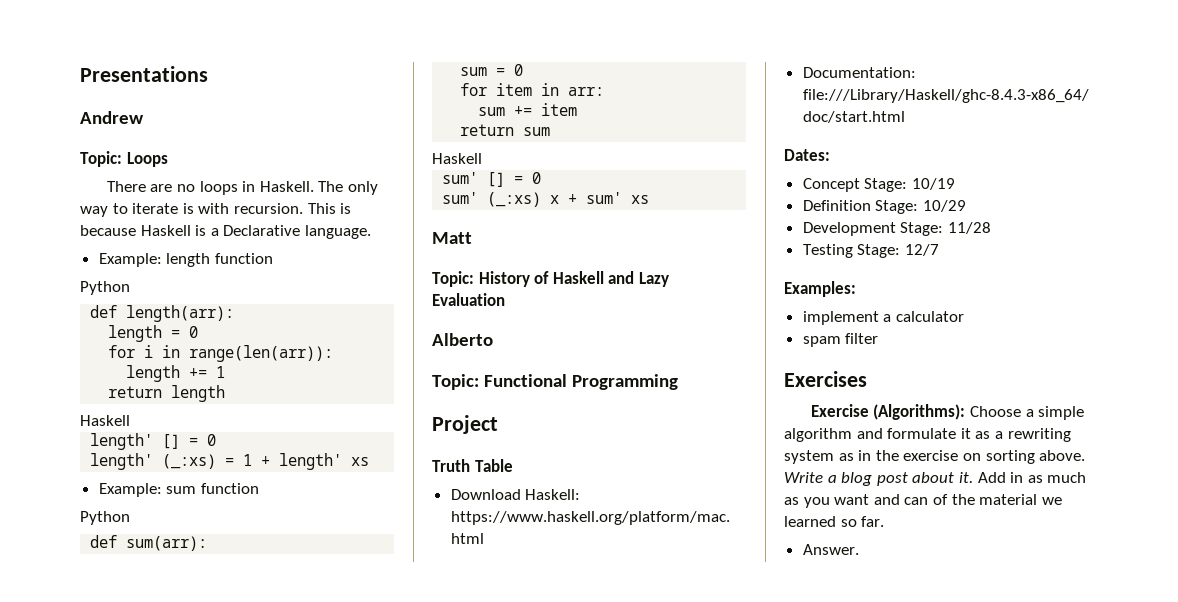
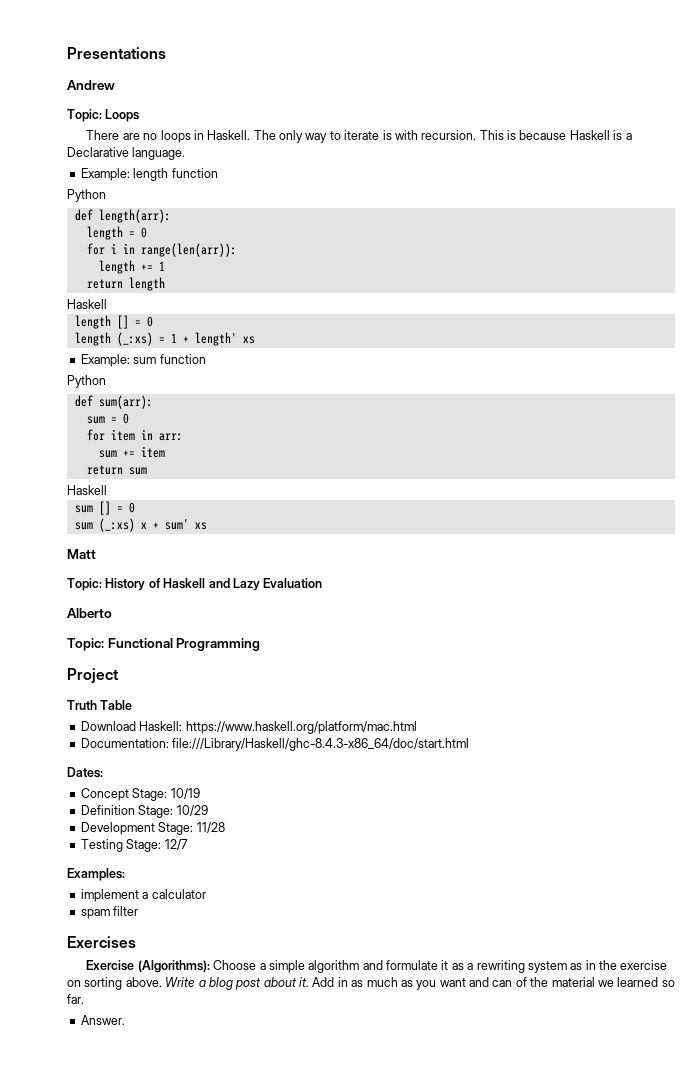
[90,433,217,450] [90,453,154,470] length' [] = 0 // length' -> [74,315,153,329] [74,332,111,346] length [] = 0 // length
[442,172,542,187] [442,192,479,204] sum' [] = 0 // sum' -> [74,501,135,515] [74,522,93,530] sum [] = 0 // sum

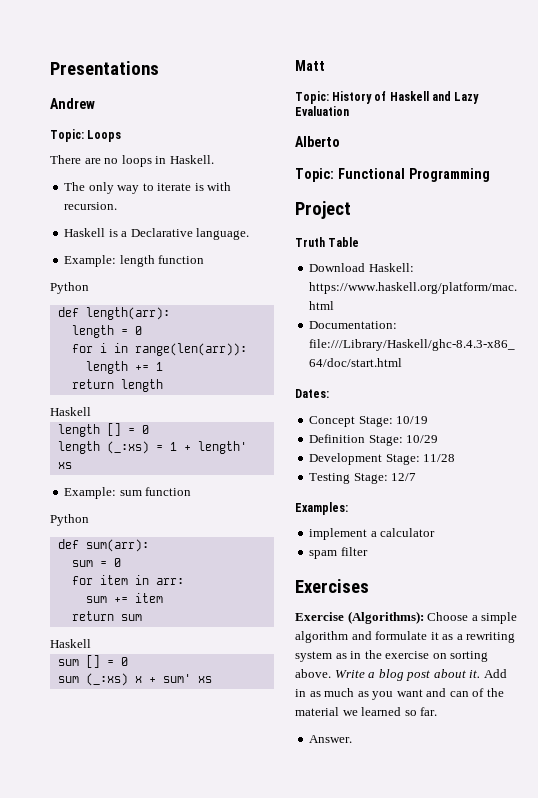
(251, 135) none -> (214, 159) //
[479,130,567,140] This is because -> (118, 206) //

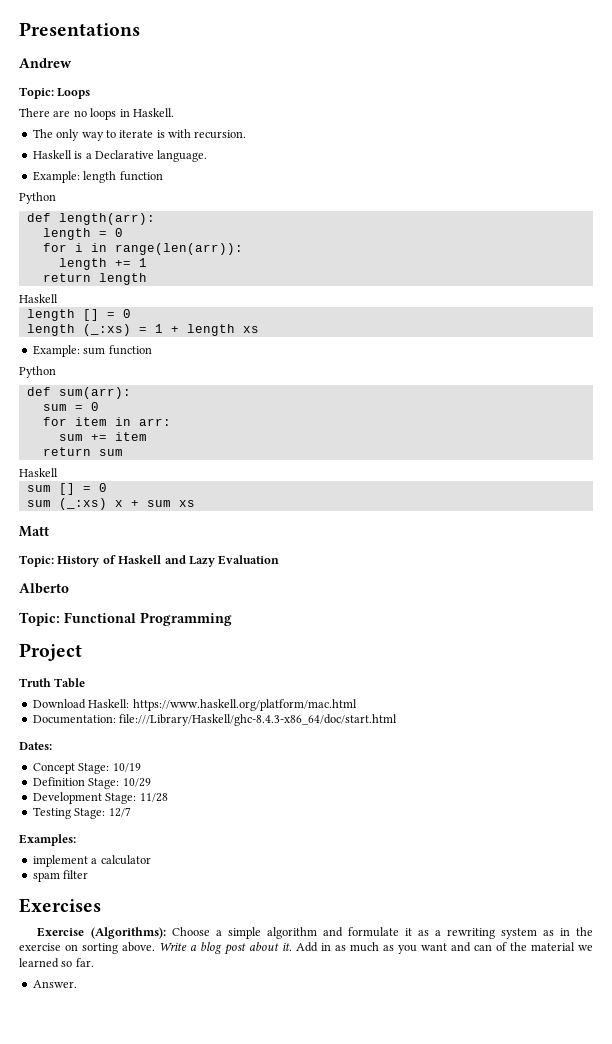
[197,441,247,454] length' -> [186,324,235,336] length
[162,674,191,683] sum' -> [146,500,171,507] sum

